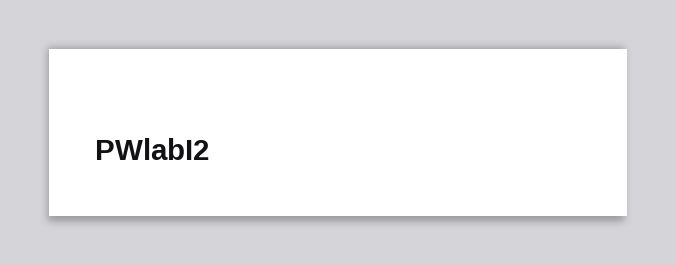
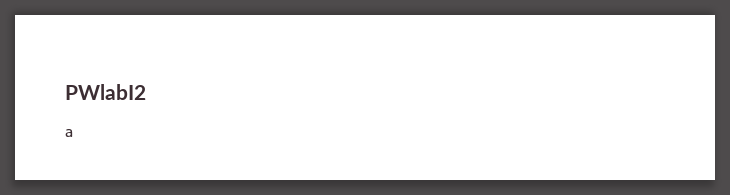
(209, 149) none -> [65,129,73,137] // a

